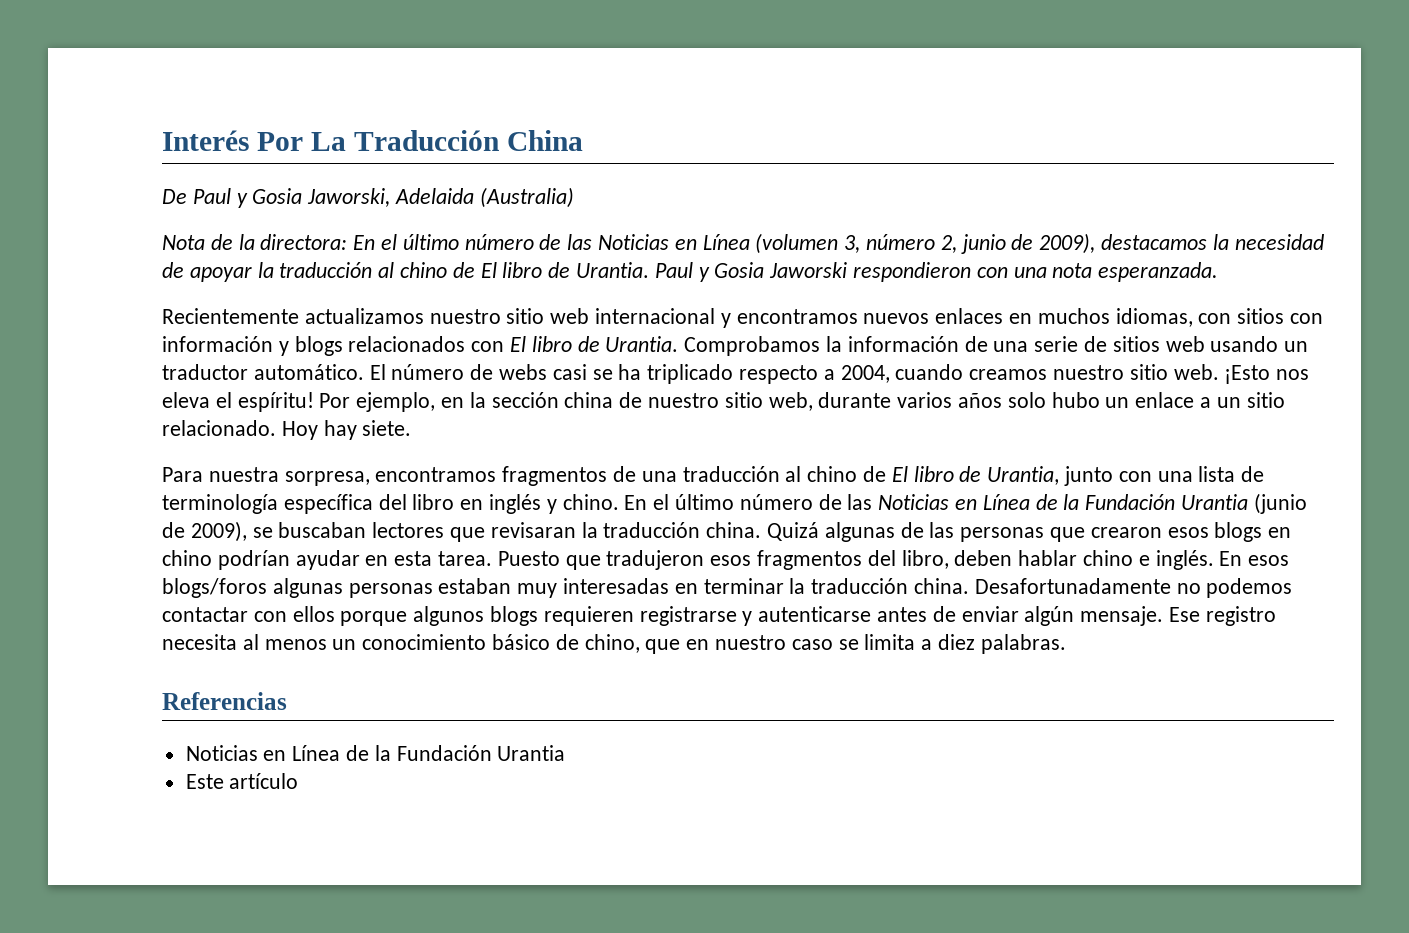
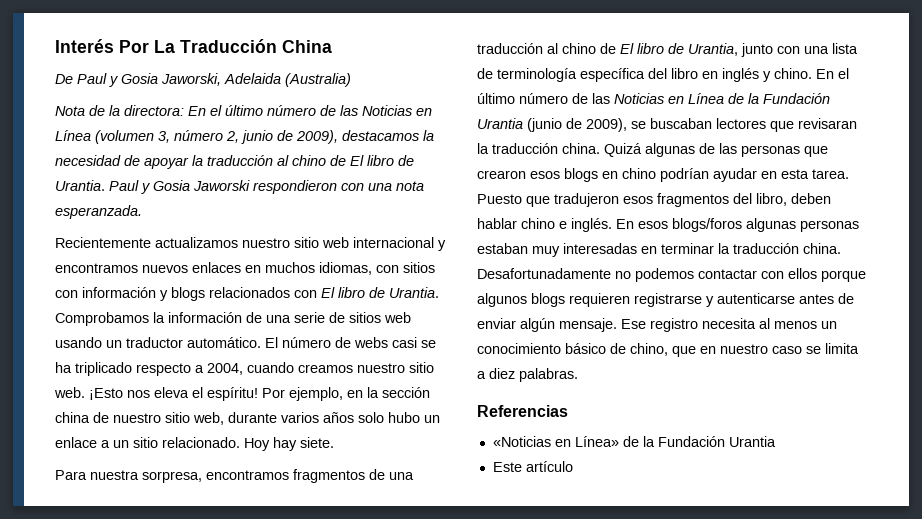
[185,745,341,761] Noticias en Línea -> [492,436,619,447] «Noticias en Línea»

